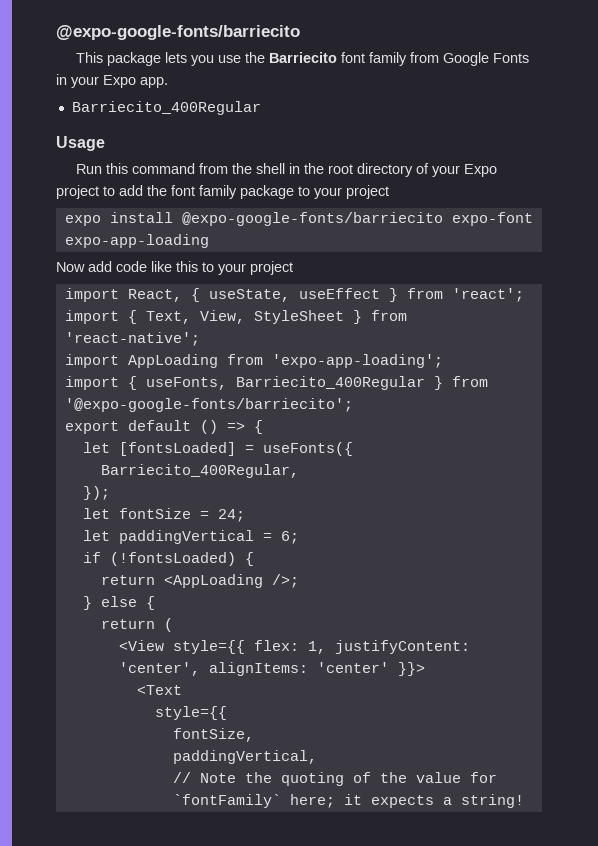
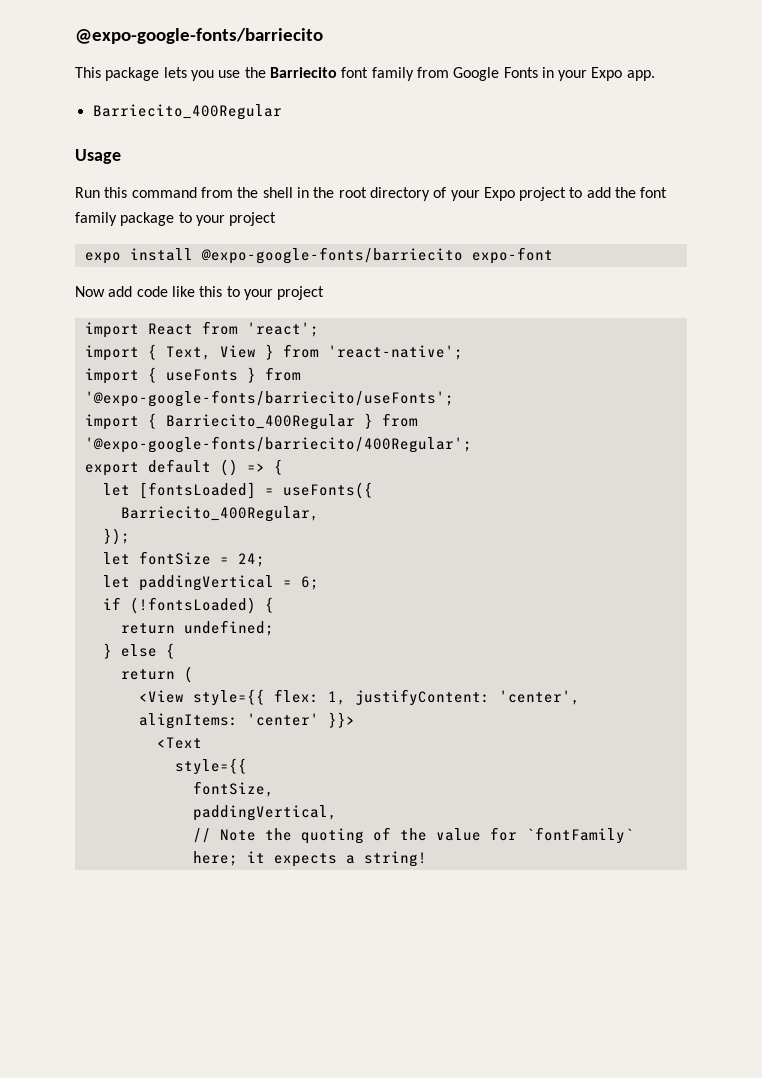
[64,234,209,248] expo-app-loading -> (553, 255) none
[127,288,398,302] React, { useState, useEffect } -> [147,323,193,335] React
[199,310,344,324] View, StyleSheet -> [219,345,256,358] View
[127,354,443,368] [64,376,227,390] AppLoading from 'expo-app-loading'; // import { useFonts, -> [147,367,301,383] [84,390,454,407] [84,413,157,430] { useFonts } from '@expo-google-fonts/barriecito/useFonts'; // import {
[64,398,353,412] '@expo-google-fonts/barriecito'; -> [84,436,472,453] '@expo-google-fonts/barriecito/400Regular';
[163,574,299,588] <AppLoading />; -> [183,620,274,636] undefined;

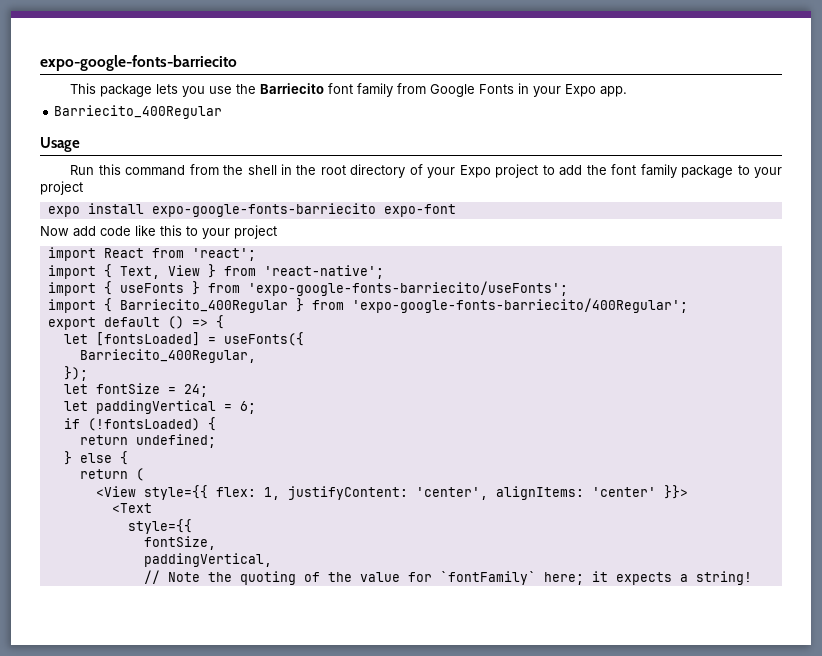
[75,28,323,44] @expo-google-fonts/barriecito -> [40,55,237,71] expo-google-fonts-barriecito
[200,247,463,264] @expo-google-fonts/barriecito -> [151,203,376,217] expo-google-fonts-barriecito
[84,390,454,407] '@expo-google-fonts/barriecito/useFonts'; -> [247,281,568,296] 'expo-google-fonts-barriecito/useFonts';
[84,436,472,453] '@expo-google-fonts/barriecito/400Regular'; -> [351,298,688,313] 'expo-google-fonts-barriecito/400Regular';

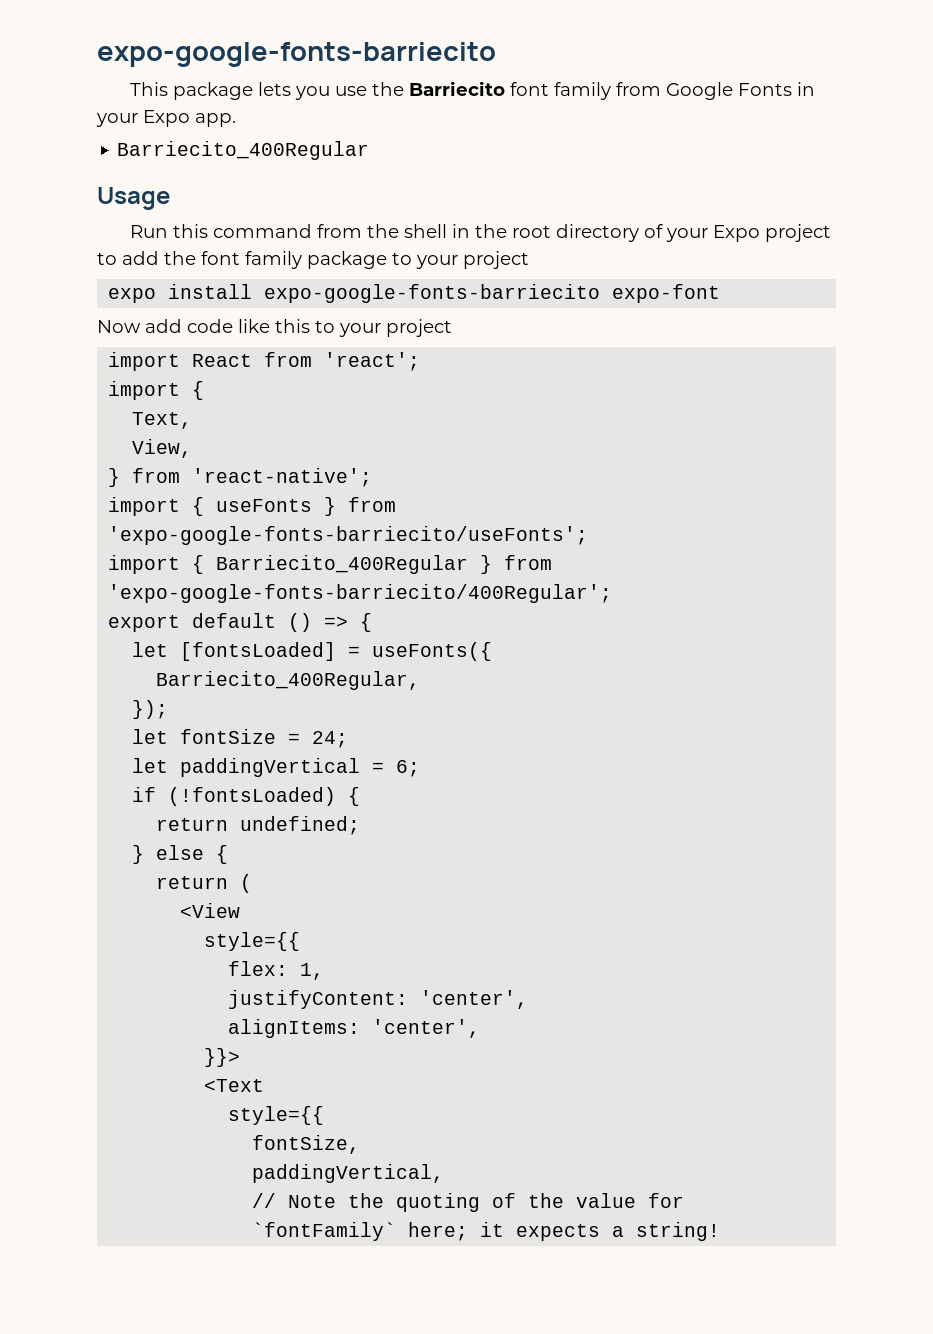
(112, 271) none -> (205, 390) //
[167,265,200,276] View -> [132,439,193,458] // View, //
[143,485,208,500] style={{ -> [204,932,301,951] // style={{ //
(280, 493) none -> (325, 971) //
[495,486,656,500] alignItems: 'center' -> [228,1019,481,1038] // alignItems: 'center', //

